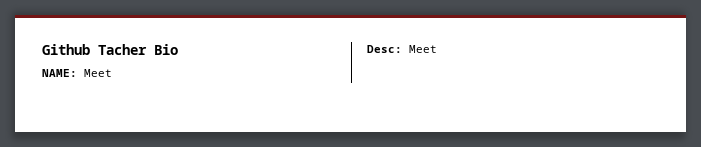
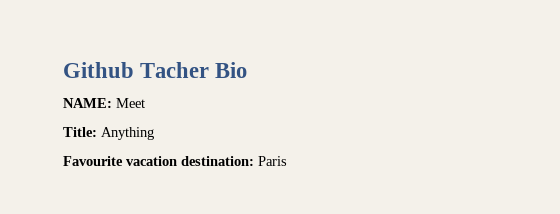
[367,45,437,53] Desc: Meet -> [63,127,154,140] [63,156,287,166] Title: Anything // Favourite vacation destination: Paris

